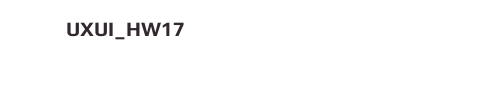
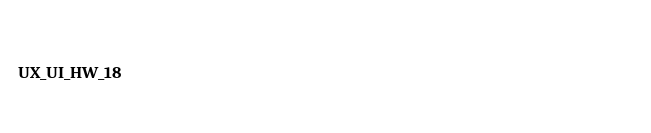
[66,22,185,40] UXUI_HW17 -> [18,67,121,80] UX_UI_HW_18

